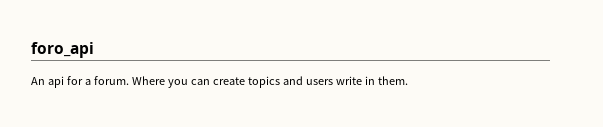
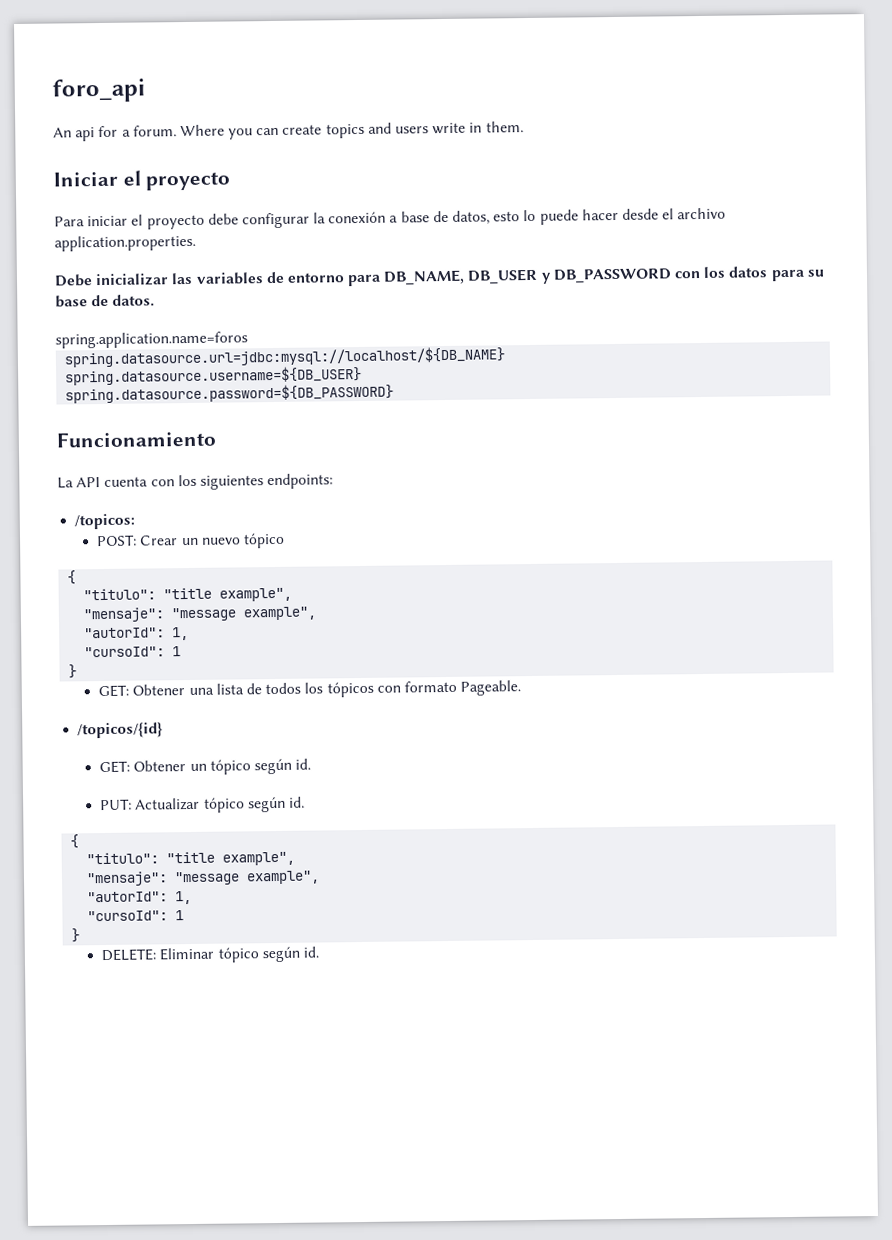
(408, 80) none -> [53,170,231,191] [54,207,727,230] [54,234,196,252] [54,266,825,287] [55,294,156,308] [55,331,248,349] [64,346,506,368] [65,365,363,386] [65,383,395,404] [56,430,216,448] [57,473,334,490] [74,513,136,530] [96,532,285,549] [67,570,77,585] [83,587,293,602] [83,606,317,623] [84,627,190,641] [84,646,182,658] [68,664,78,679] [98,680,522,698] [77,722,164,739] [99,758,312,775] [100,796,305,813] [70,834,80,849] [86,851,296,866] [86,870,321,887] [87,890,193,905] [87,910,185,922] [71,928,81,943] [101,946,319,963] // Iniciar el proyecto // Para iniciar el proyecto debe configurar la conexión a base de datos, esto lo puede hacer desde el archivo application.properties. // Debe inicializar las variables de entorno para DB_NAME, DB_USER y DB_PASSWORD con los datos para su base de datos. // spring.application.name=foros // spring.datasource.url=jdbc:mysql://localhost/${DB_NAME} // spring.datasource.username=${DB_USER} // spring.datasource.password=${DB_PASSWORD} // Funcionamiento // La API cuenta con los siguientes endpoints: // /topicos: // POST: Crear un nuevo tópico // { // "titulo": "title example", // "mensaje": "message example", // "autorId": 1, // "cursoId": 1 // } // GET: Obtener una lista de todos los tópicos con formato Pageable. // /topicos/{id} // GET: Obtener un tópico según id. // PUT: Actualizar tópico según id. // { // "titulo": "title example", // "mensaje": "message example", // "autorId": 1, // "cursoId": 1 // } // DELETE: Eliminar tópico según id.

